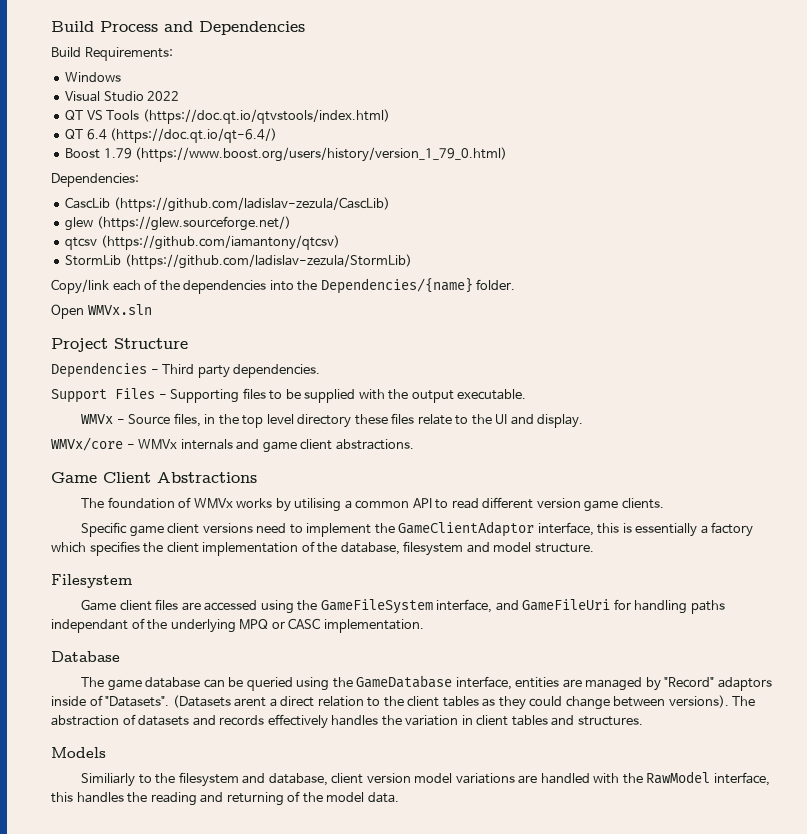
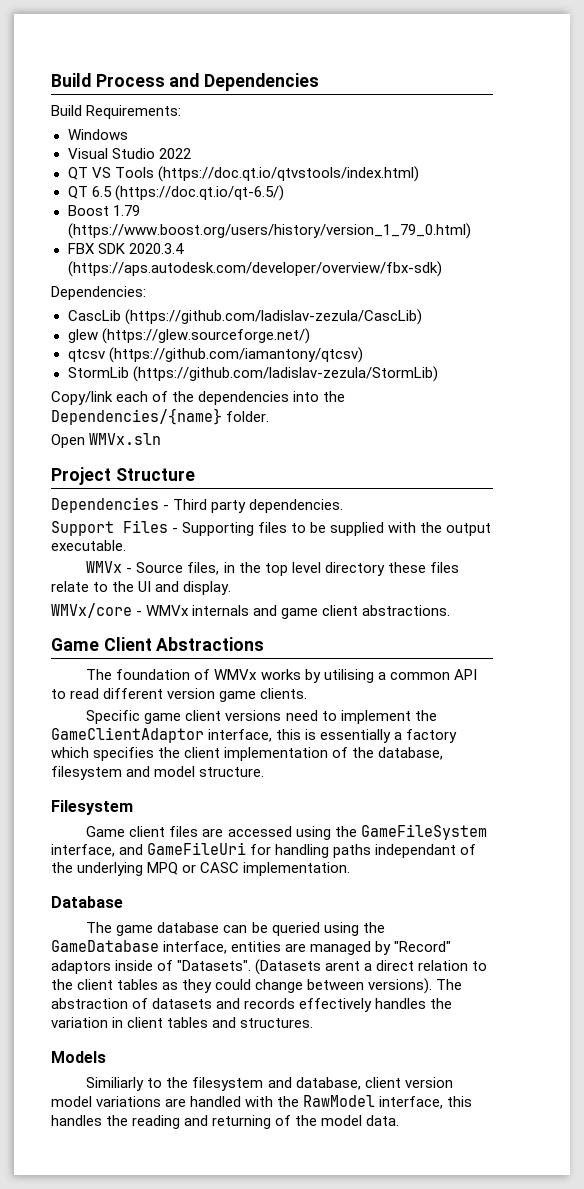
[86,128,278,143] 6.4 (https://doc.qt.io/qt-6.4/) -> [91,185,284,201] 6.5 (https://doc.qt.io/qt-6.5/)
(508, 154) none -> [67,243,184,254] [67,261,442,277] // FBX SDK 2020.3.4 (https://aps.autodesk.com/developer/overview/fbx-sdk)

